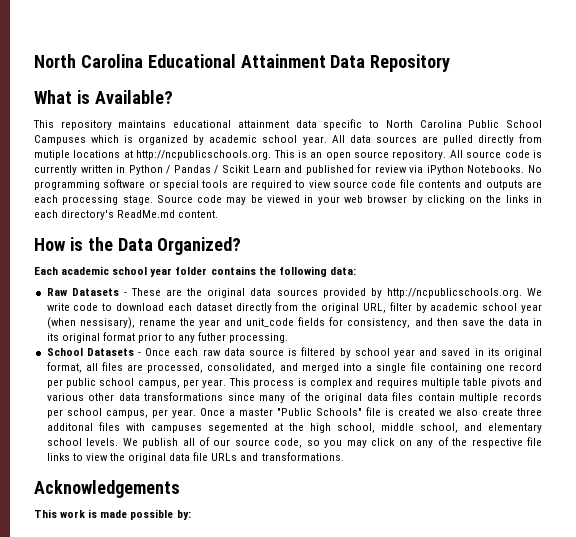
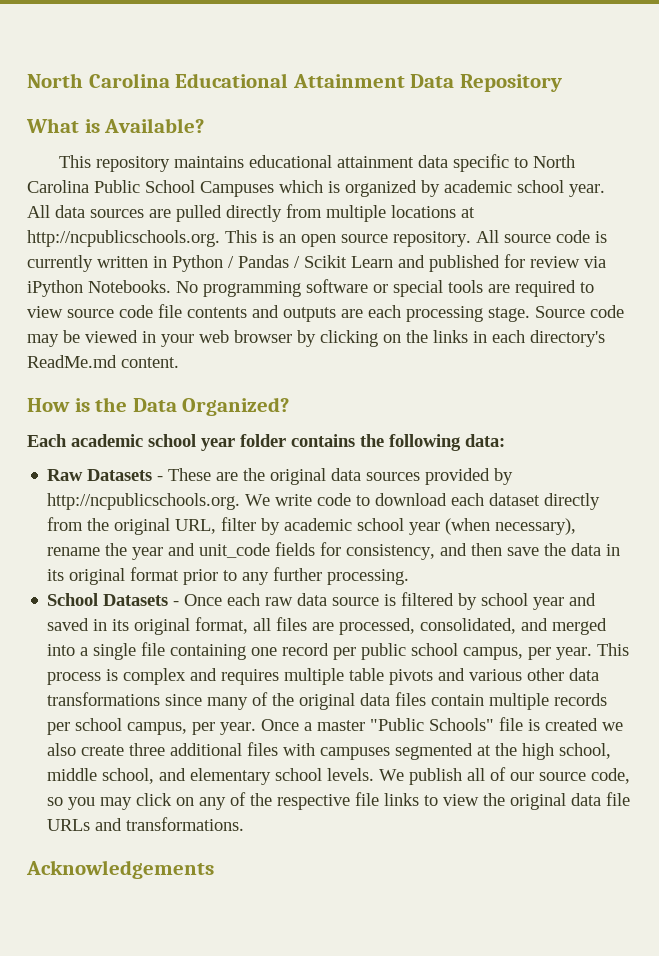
[34,150,70,160] mutiple -> [326,205,386,222] multiple
[79,317,135,329] nessisary), -> [495,518,577,535] necessary),
[198,332,227,341] futher -> [273,567,323,581] further
[46,423,93,431] additonal -> [170,743,243,756] additional
[207,423,268,433] segemented -> [395,743,474,760] segmented
[34,509,191,520] // This work is made possible by: -> (214, 869) none

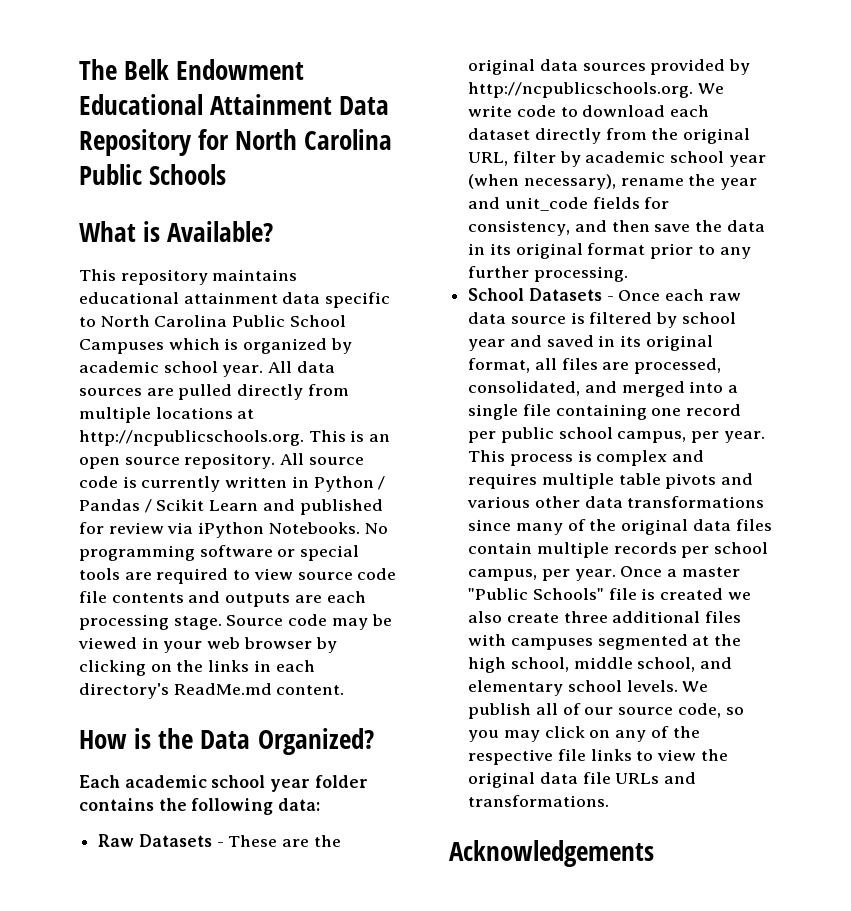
[27,73,170,88] North Carolina -> [79,59,305,80] The Belk Endowment
(562, 83) none -> [198,129,393,150] [79,164,227,185] for North Carolina Public Schools

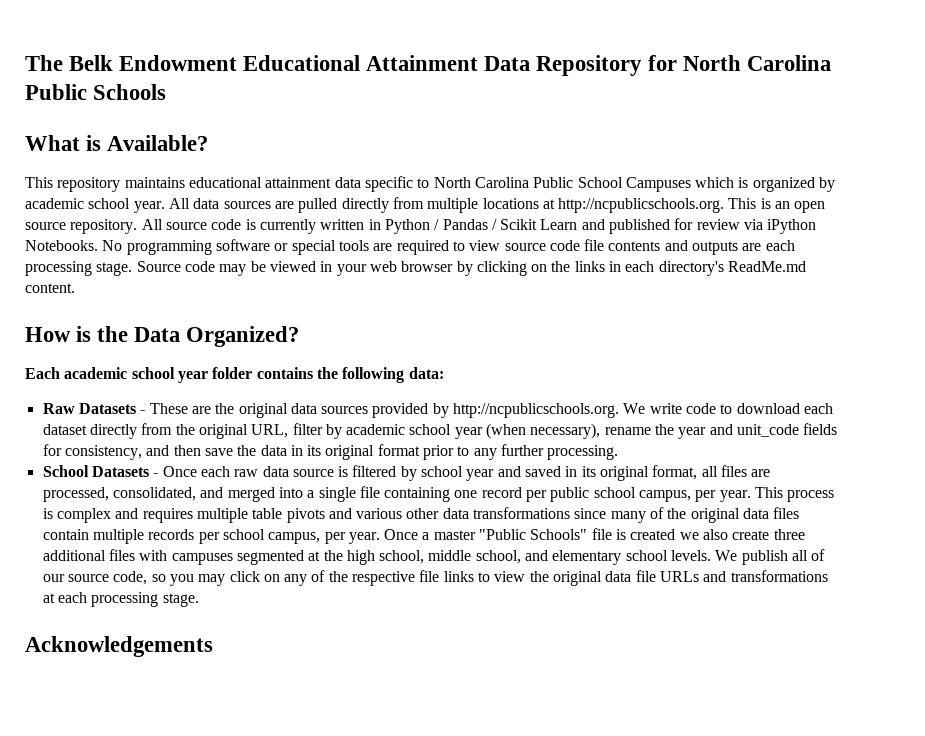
[468,795,610,807] transformations. -> [730,570,828,582] [42,592,199,607] transformations at each processing stage.

